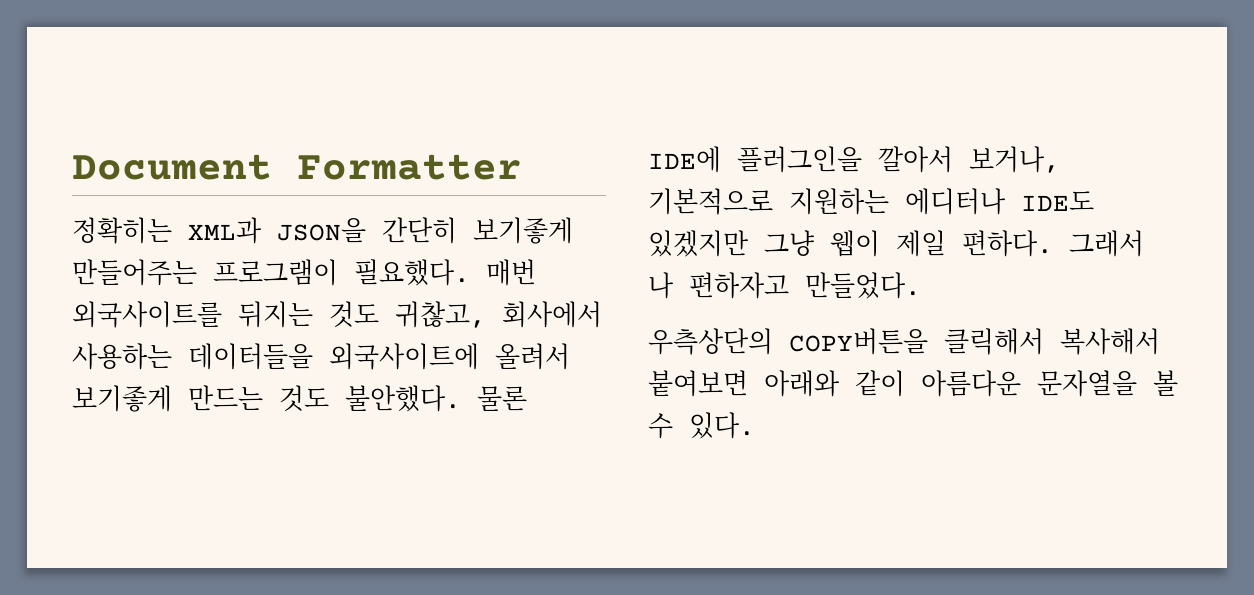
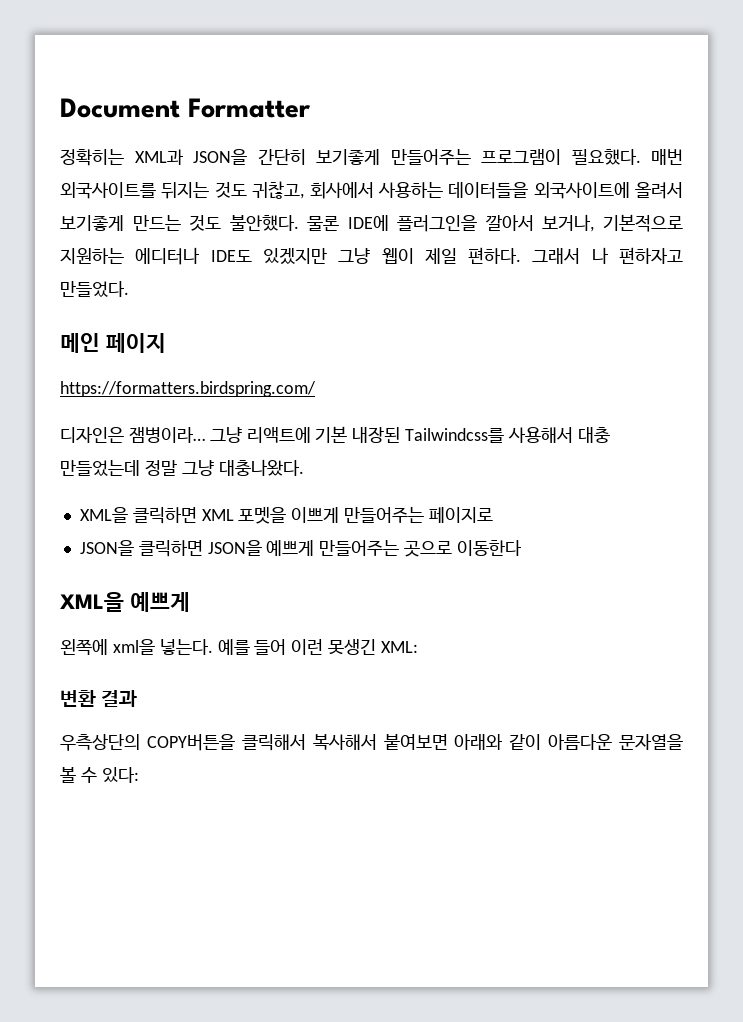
(921, 285) none -> [60,333,166,353] [60,381,316,397] [60,426,610,443] [60,459,304,477] [79,507,493,524] [79,540,522,557] [60,592,190,612] [60,639,419,656] [60,690,138,707] // 메인 페이지 // https://formatters.birdspring.com/ // 디자인은 잼병이라… 그냥 리액트에 기본 내장된 Tailwindcss를 사용해서 대충 만들었는데 정말 그냥 대충나왔다. // XML을 클릭하면 XML 포멧을 이쁘게 만들어주는 페이지로 // JSON을 클릭하면 JSON을 예쁘게 만들어주는 곳으로 이동한다 // XML을 예쁘게 // 왼쪽에 xml을 넣는다. 예를 들어 이런 못생긴 XML: // 변환 결과
[689,412,755,439] 있다. -> [101,767,139,783] 있다:

